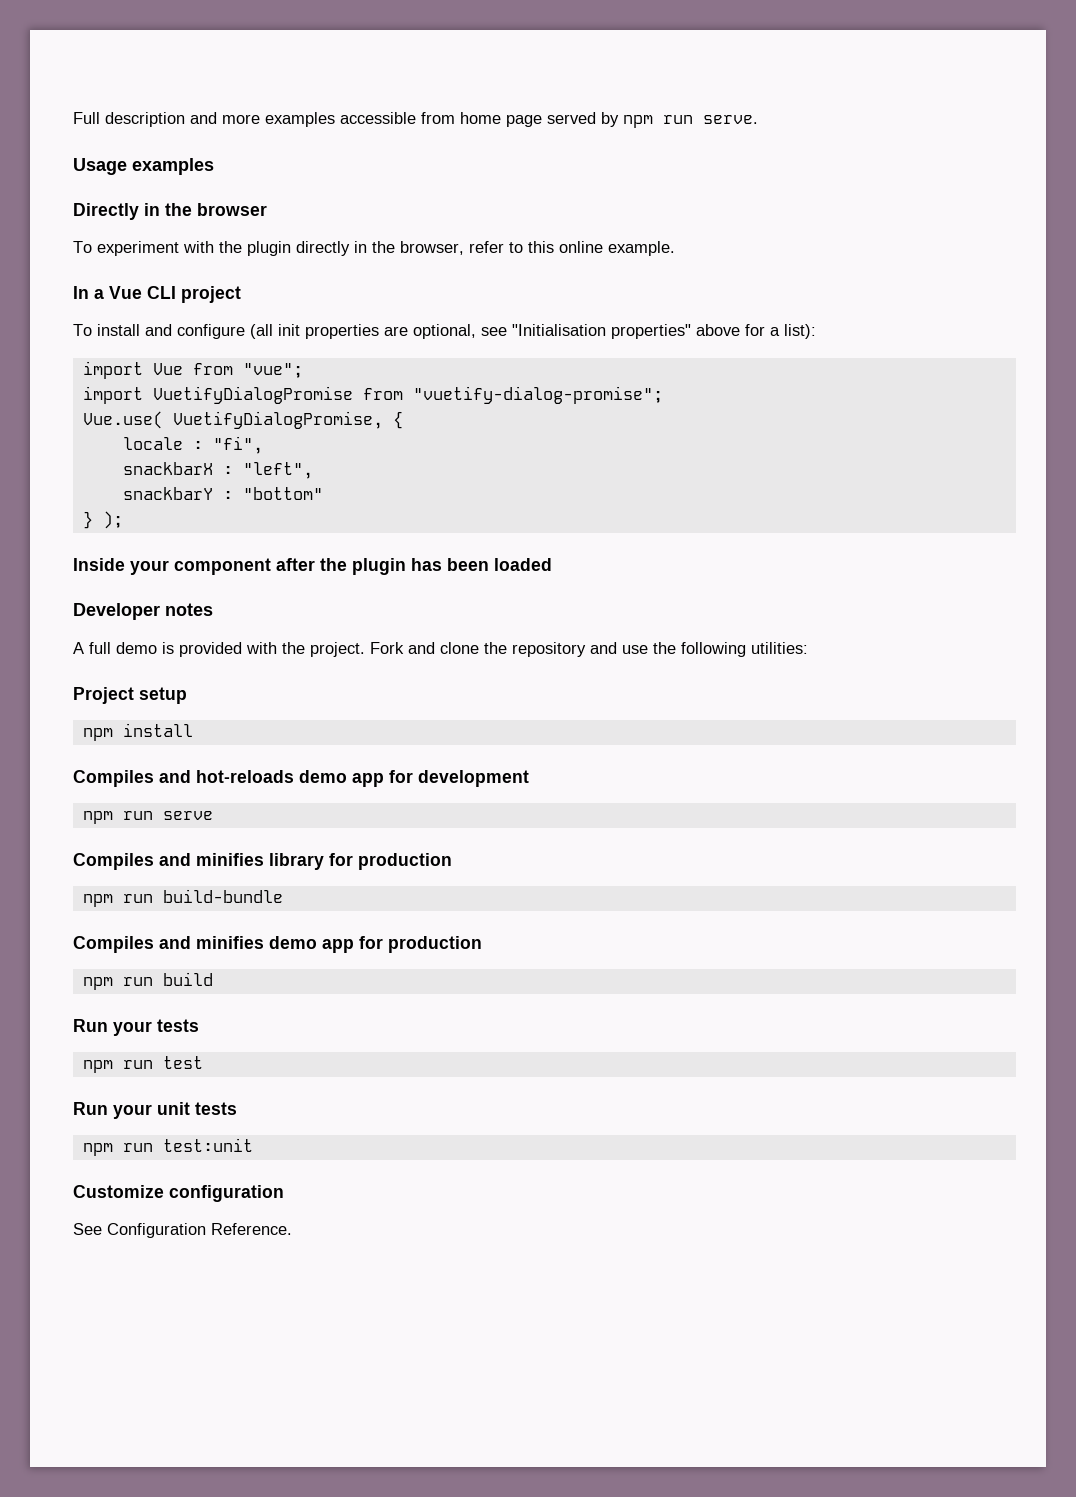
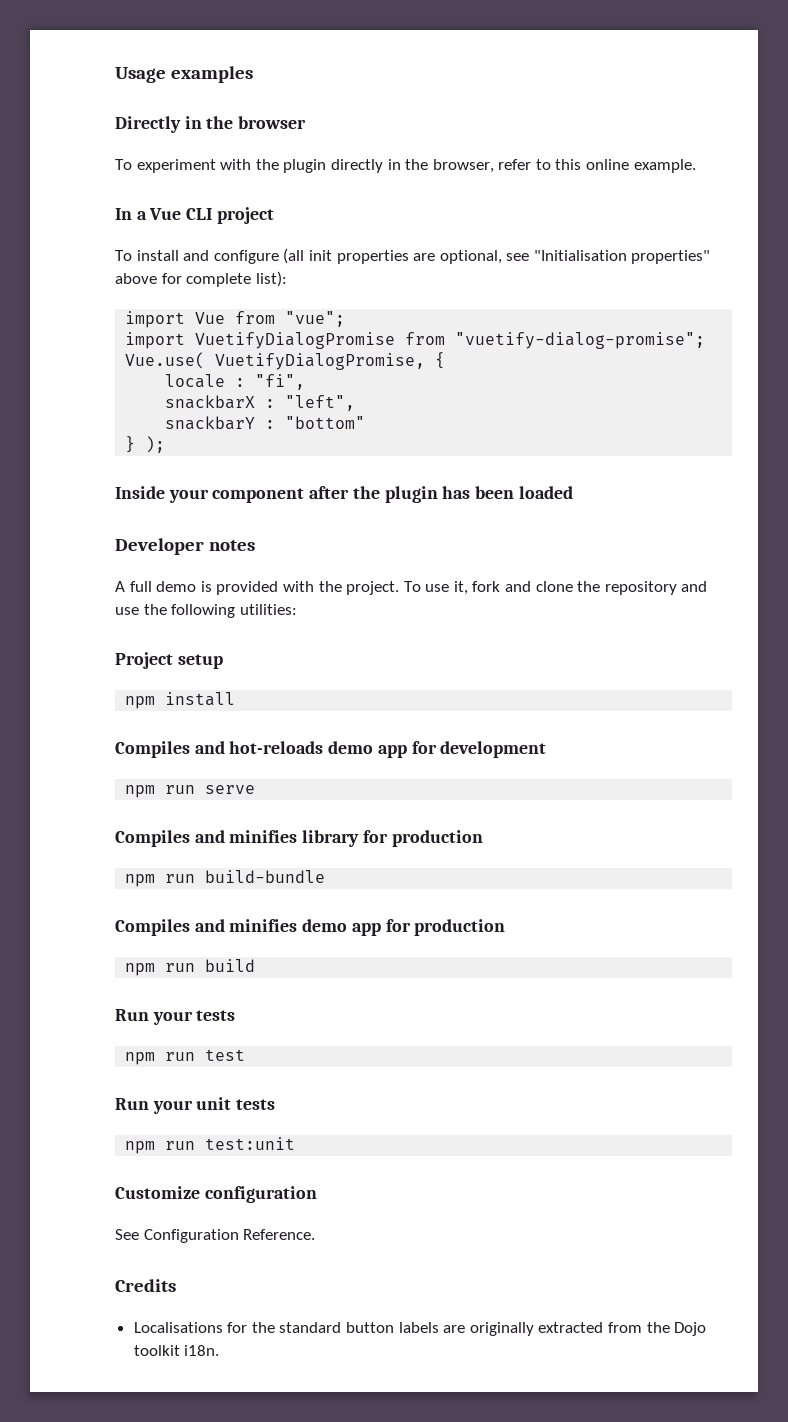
[73,112,758,128] Full description and more examples accessible from home page served by npm run serve. // -> (115, 75) none
[770,327,780,336] a -> [186,273,252,287] complete
[370,642,404,654] Fork -> [403,581,501,595] To use it, fork
(292, 1229) none -> [115,1279,176,1292] [133,1322,707,1336] [133,1345,220,1356] // Credits // Localisations for the standard button labels are originally extracted from the Dojo toolkit i18n.

